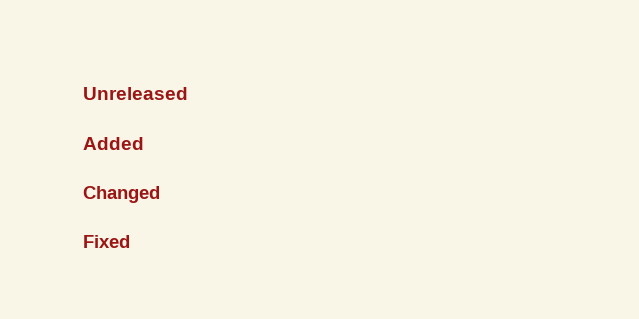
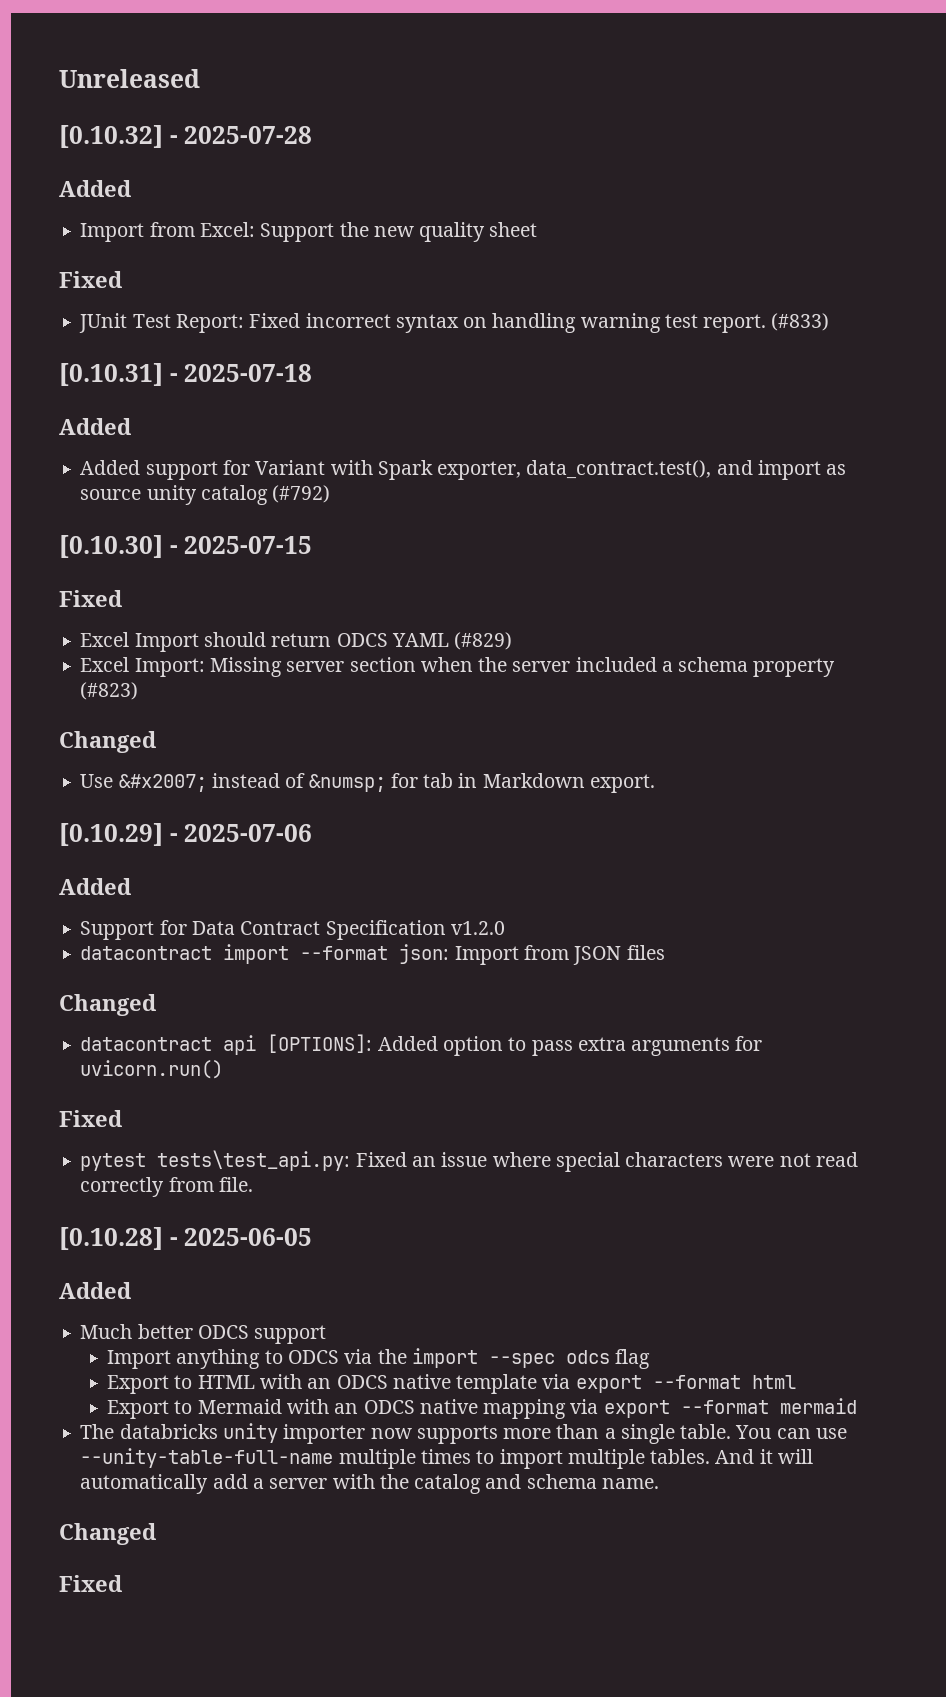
[83,137,144,150] Added -> [59,125,313,148] [59,180,131,197] [80,222,538,242] [59,271,122,288] [79,313,830,333] [59,363,313,386] [59,418,131,435] [80,460,847,480] [80,485,331,505] [59,535,313,558] [59,590,122,607] [80,632,513,652] [80,657,836,677] [80,682,139,700] [59,731,156,753] [80,773,655,793] [59,823,313,846] [59,878,131,895] [80,920,505,940] [80,944,665,965] [59,994,156,1016] [80,1034,763,1056] [80,1060,224,1079] [59,1110,122,1127] [80,1150,858,1172] [80,1177,253,1197] [59,1227,313,1250] [59,1282,131,1299] [80,1324,327,1344] [107,1348,651,1369] [107,1374,796,1394] [107,1398,857,1419] [80,1423,847,1444] [80,1448,813,1469] [80,1474,659,1494] [0.10.32] - 2025-07-28 // Added // Import from Excel: Support the new quality sheet // Fixed // JUnit Test Report: Fixed incorrect syntax on handling warning test report. (#833) // [0.10.31] - 2025-07-18 // Added // Added support for Variant with Spark exporter, data_contract.test(), and import as source unity catalog (#792) // [0.10.30] - 2025-07-15 // Fixed // Excel Import should return ODCS YAML (#829) // Excel Import: Missing server section when the server included a schema property (#823) // Changed // Use &#x2007; instead of &numsp; for tab in Markdown export. // [0.10.29] - 2025-07-06 // Added // Support for Data Contract Specification v1.2.0 // datacontract import --format json: Import from JSON files // Changed // datacontract api [OPTIONS]: Added option to pass extra arguments for uvicorn.run() // Fixed // pytest tests\test_api.py: Fixed an issue where special characters were not read correctly from file. // [0.10.28] - 2025-06-05 // Added // Much better ODCS support // Import anything to ODCS via the import --spec odcs flag // Export to HTML with an ODCS native template via export --format html // Export to Mermaid with an ODCS native mapping via export --format mermaid // The databricks unity importer now supports more than a single table. You can use --unity-table-full-name multiple times to import multiple tables. And it will automatically add a server with the catalog and schema name.

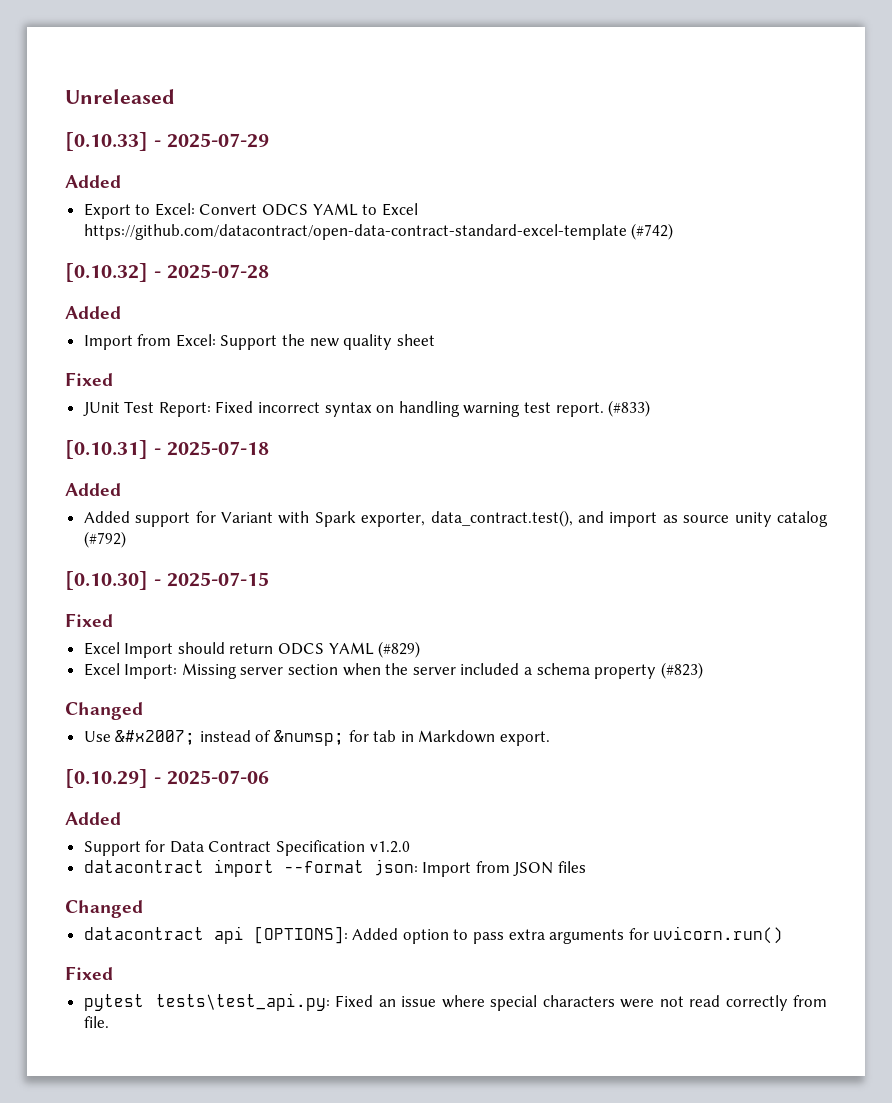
(200, 78) none -> [65,132,269,151] [65,175,121,188] [83,203,418,219] [83,223,674,240] // [0.10.33] - 2025-07-29 // Added // Export to Excel: Convert ODCS YAML to Excel https://github.com/datacontract/open-data-contract-standard-excel-template (#742)
[59,1227,313,1250] [59,1282,131,1299] [80,1324,327,1344] [107,1348,651,1369] [107,1374,796,1394] [107,1398,857,1419] [80,1423,847,1444] [80,1448,813,1469] [80,1474,659,1494] [59,1523,156,1545] [59,1575,122,1592] // [0.10.28] - 2025-06-05 // Added // Much better ODCS support // Import anything to ODCS via the import --spec odcs flag // Export to HTML with an ODCS native template via export --format html // Export to Mermaid with an ODCS native mapping via export --format mermaid // The databricks unity importer now supports more than a single table. You can use --unity-table-full-name multiple times to import multiple tables. And it will automatically add a server with the catalog and schema name. // Changed // Fixed -> (109, 1022) none

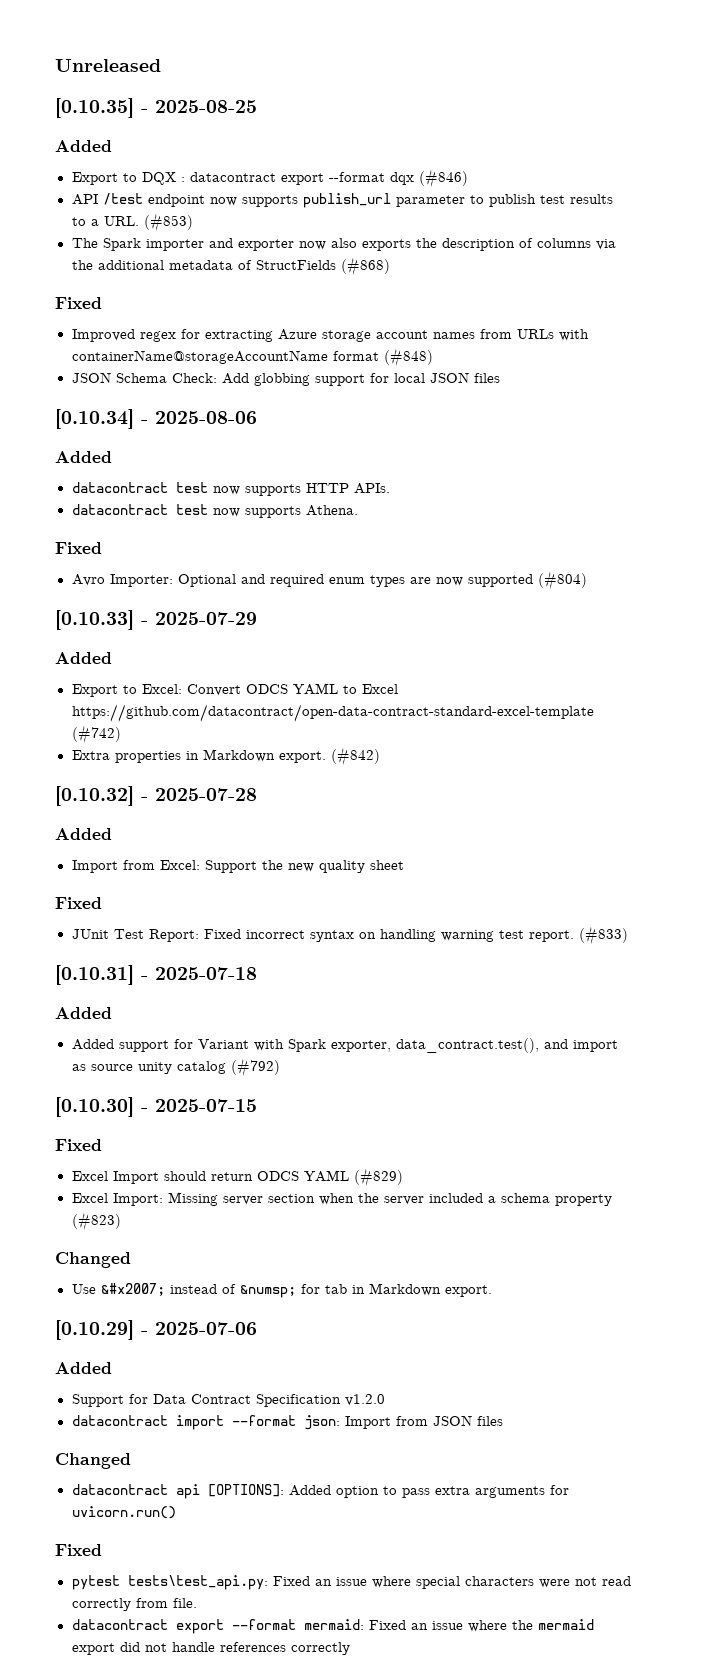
(175, 96) none -> [55,98,257,118] [55,140,112,152] [71,169,468,188] [71,193,613,208] [71,213,193,232] [71,238,616,251] [71,257,390,276] [55,297,102,309] [71,329,589,342] [71,348,433,367] [71,372,500,386] [55,409,257,429] [55,451,112,463] [71,482,390,496] [71,504,358,518] [55,542,102,554] [71,571,587,590] // [0.10.35] - 2025-08-25 // Added // Export to DQX : datacontract export --format dqx (#846) // API /test endpoint now supports publish_url parameter to publish test results to a URL. (#853) // The Spark importer and exporter now also exports the description of columns via the additional metadata of StructFields (#868) // Fixed // Improved regex for extracting Azure storage account names from URLs with containerName@storageAccountName format (#848) // JSON Schema Check: Add globbing support for local JSON files // [0.10.34] - 2025-08-06 // Added // datacontract test now supports HTTP APIs. // datacontract test now supports Athena. // Fixed // Avro Importer: Optional and required enum types are now supported (#804)
(674, 231) none -> [71,747,380,766] // Extra properties in Markdown export. (#842)
(109, 1022) none -> [71,1619,594,1634] [71,1642,350,1655] // datacontract export --format mermaid: Fixed an issue where the mermaid export did not handle references correctly

